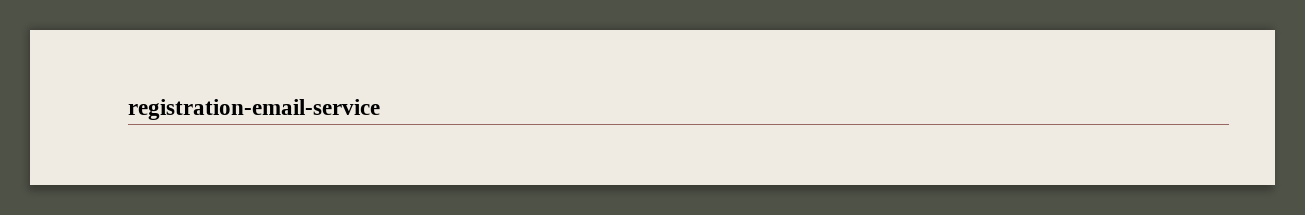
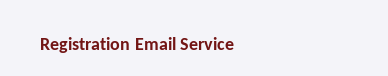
[128,99,380,120] registration-email-service -> [40,37,235,53] Registration Email Service

